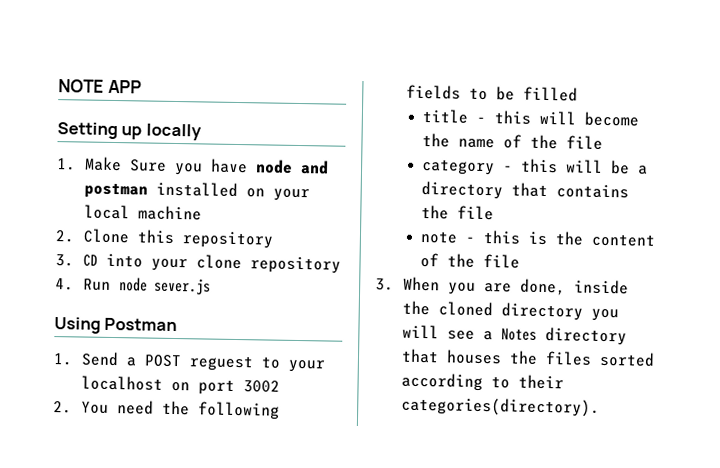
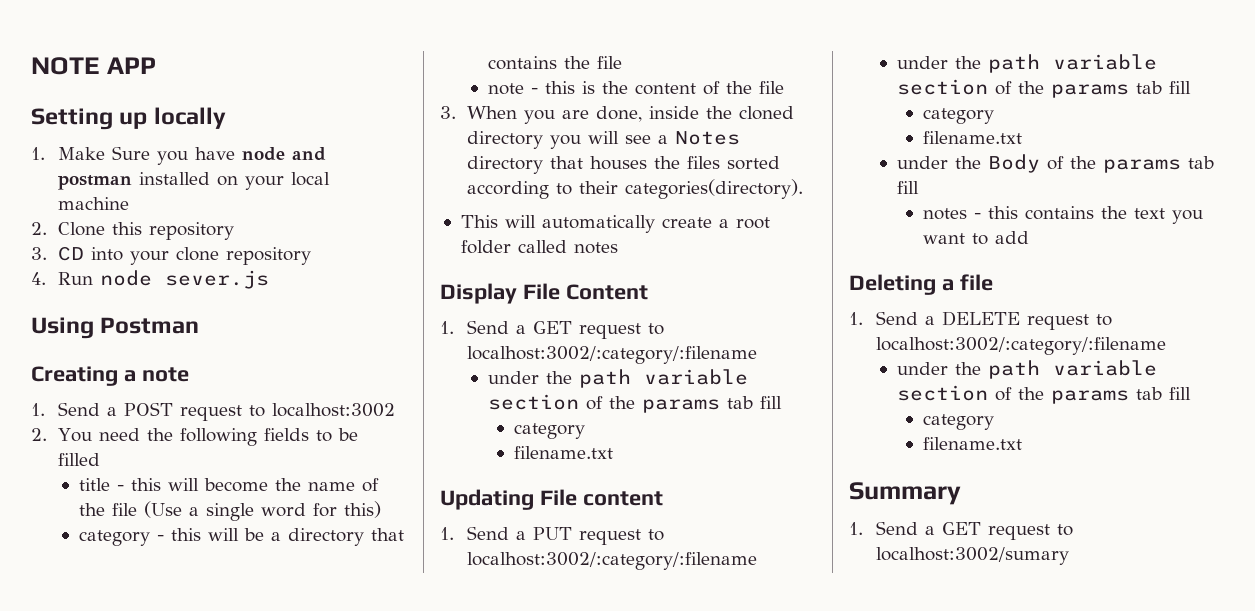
(178, 324) none -> [31,366,189,386] // Creating a note
[188,355,325,373] [80,375,280,395] reguest to your localhost on port 3002 -> [179,403,395,421] request to localhost:3002
(604, 142) none -> [143,501,381,521] (Use a single word for this)
(600, 406) none -> [460,215,770,233] [460,240,618,254] [440,283,648,304] [440,320,664,339] [466,346,757,364] [487,369,748,388] [487,394,782,413] [514,423,586,439] [514,446,614,459] [440,489,663,510] [440,526,664,545] [466,552,757,570] [896,54,1157,73] [896,79,1191,98] [923,108,995,124] [923,131,1023,144] [896,154,1214,173] [896,181,919,194] [923,206,1204,224] [923,231,1030,245] [849,274,993,295] [849,311,1112,330] [875,337,1166,355] [896,360,1157,379] [896,385,1191,404] [923,414,995,430] [923,437,1023,450] [849,482,961,505] [849,521,1073,540] [875,547,1069,565] // This will automatically create a root folder called notes // Display File Content // 1. Send a GET request to localhost:3002/:category/:filename // under the path variable section of the params tab fill // category // filename.txt // Updating File content // 1. Send a PUT request to localhost:3002/:category/:filename // under the path variable section of the params tab fill // category // filename.txt // under the Body of the params tab fill // notes - this contains the text you want to add // Deleting a file // 1. Send a DELETE request to localhost:3002/:category/:filename // under the path variable section of the params tab fill // category // filename.txt // Summary // 1. Send a GET request to localhost:3002/sumary

